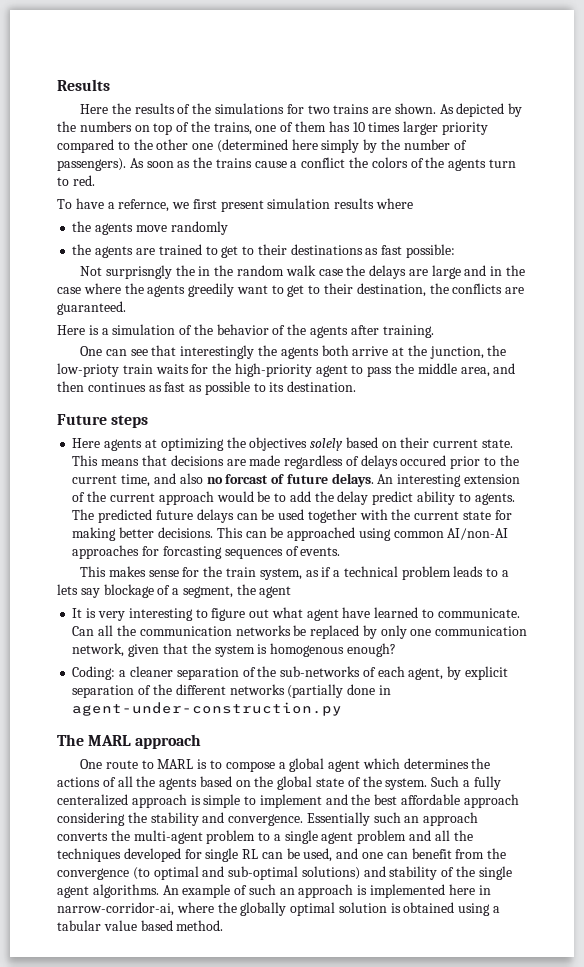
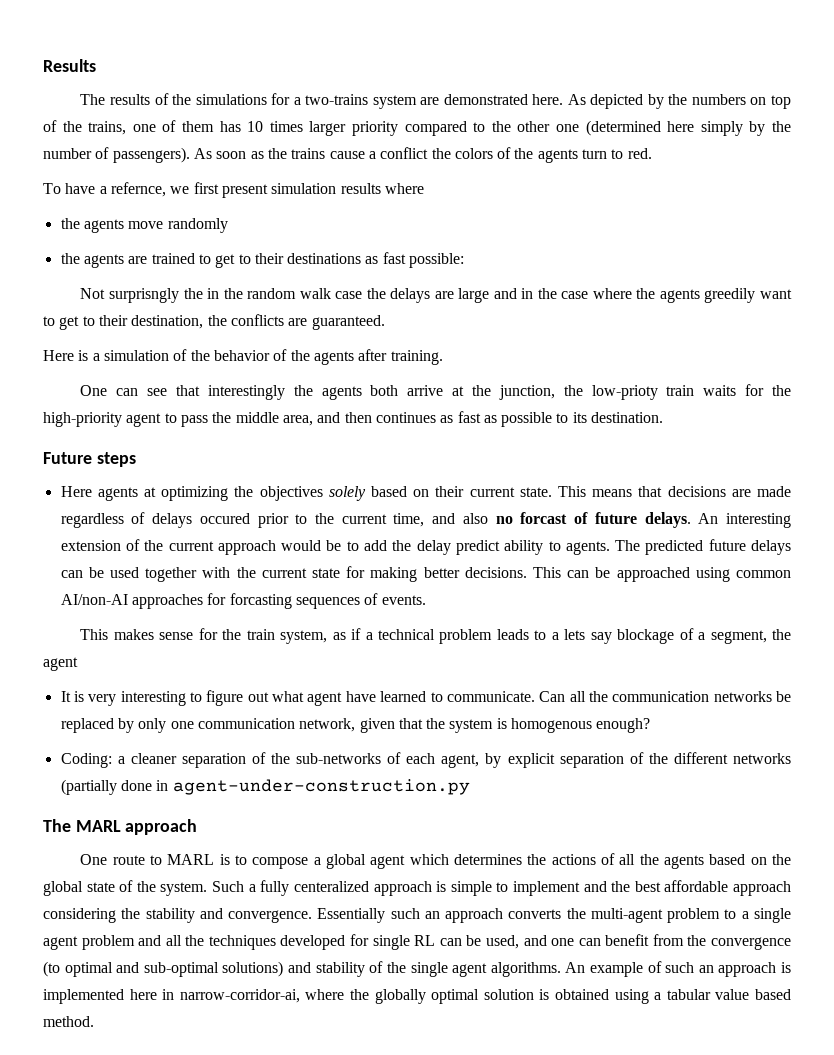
[80,103,131,114] Here the -> [80,94,106,105] The
[307,103,436,114] two trains are shown. -> [293,94,564,109] a two-trains system are demonstrated here.

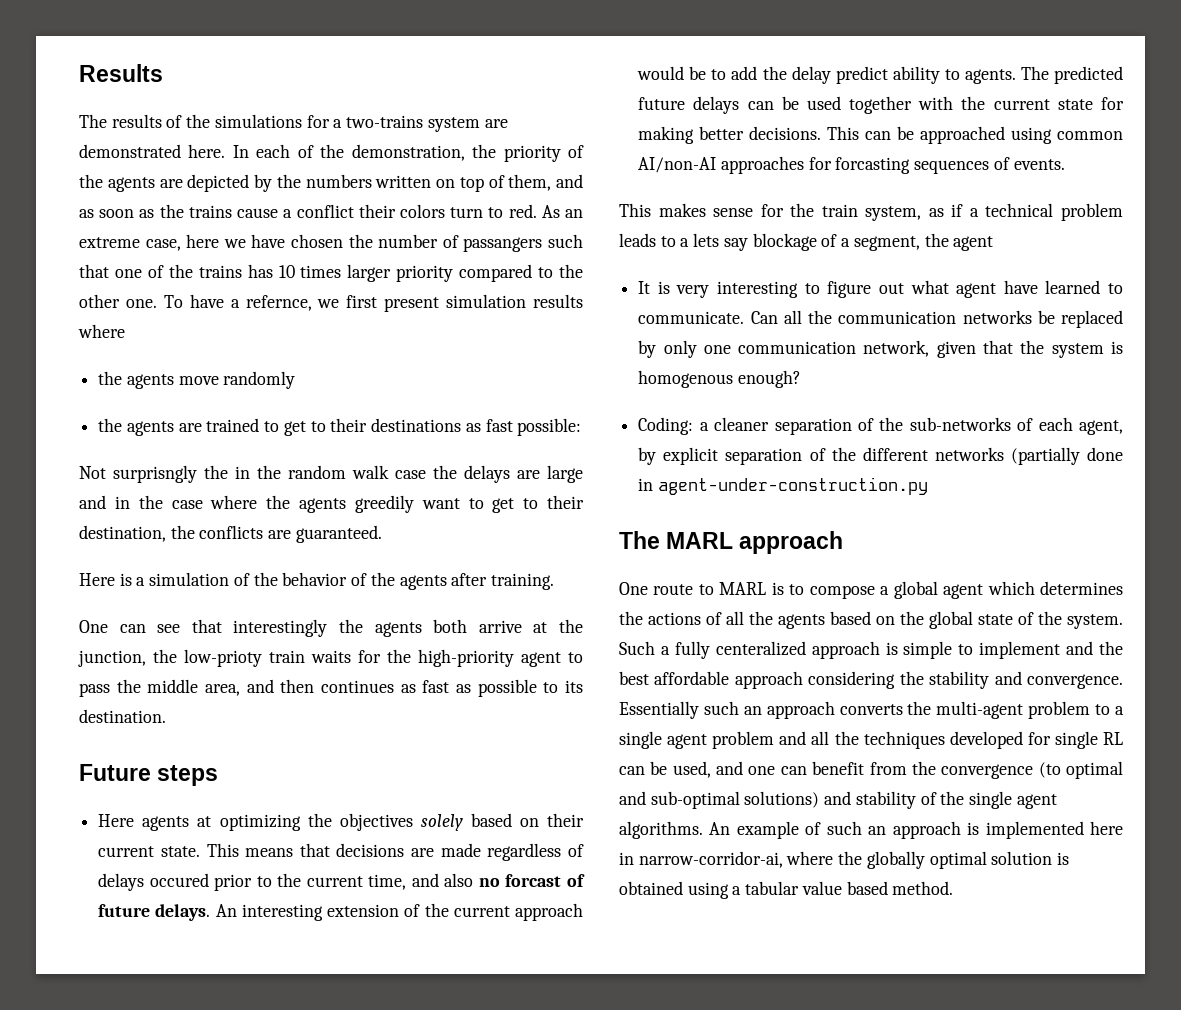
[567,94,586,105] As -> [232,144,585,162] [79,174,183,192] In each of the demonstration, the priority of the agents are
(746, 99) none -> [375,175,432,188] written
[62,120,214,135] the trains, one of them -> [508,174,583,191] [79,204,583,218] [79,234,584,252] [79,264,242,278] them, and as soon as the trains cause a conflict their colors turn to red. As an extreme case, here we have chosen the number of passangers such that one of the trains
[556,120,792,136] [43,147,652,163] one (determined here simply by the number of passengers). As soon as the trains cause a conflict the colors of the agents turn to red. // -> [125,299,157,308] one.

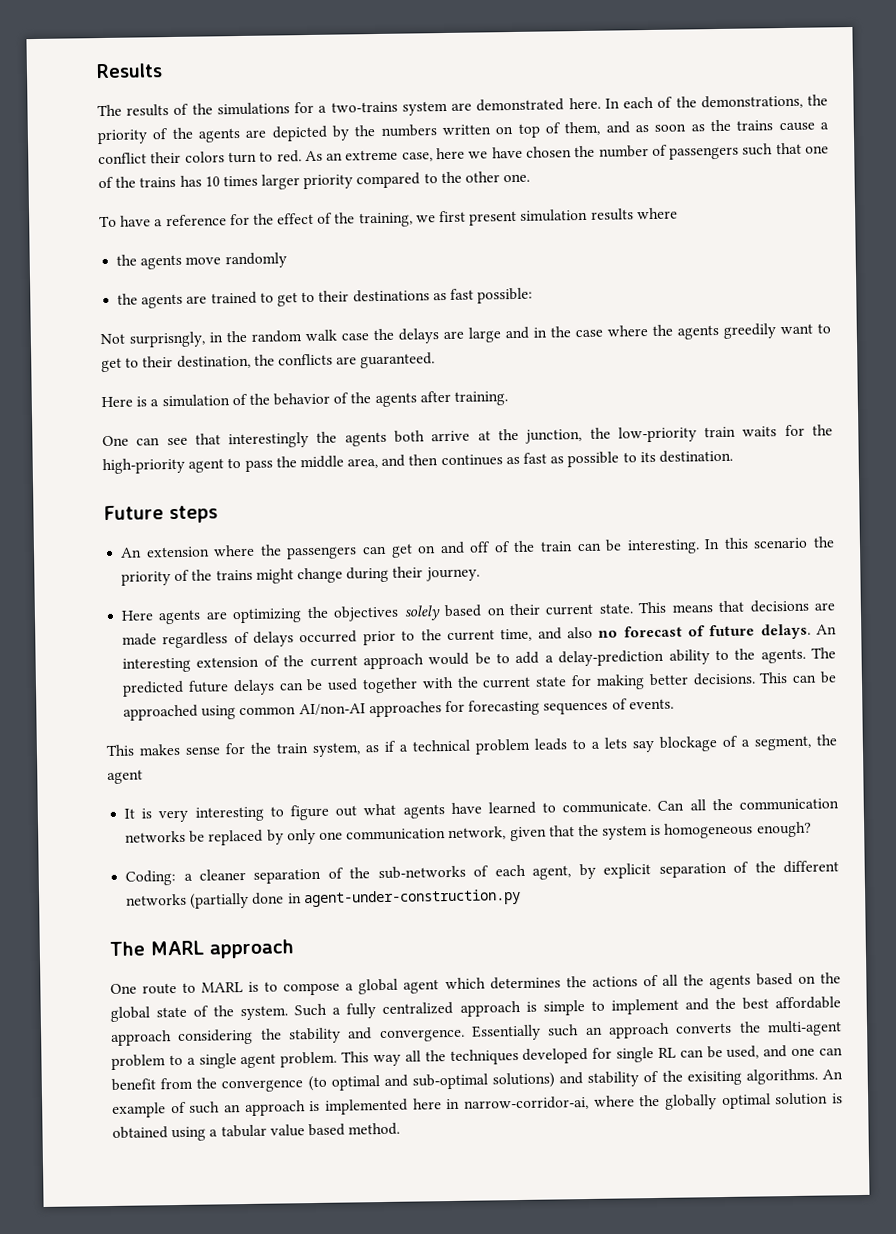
[351,144,465,161] demonstration, -> [700,94,803,110] demonstrations,
[463,237,543,252] passangers -> [669,146,740,160] passengers
(157, 303) none -> (531, 178) //
[245,295,312,311] refernce, -> [165,212,413,228] reference for the effect of the training,
[113,465,228,483] surprisngly the -> [129,331,206,348] surprisngly,
[184,649,262,667] low-prioty -> [617,426,697,443] low-priority
(219, 775) none -> [120,536,836,560] [121,566,480,586] // An extension where the passengers can get on and off of the train can be interesting. In this scenario the priority of the trains might change during their journey.
[197,816,212,827] at -> [205,611,228,620] are
[149,873,209,887] occured -> [299,630,358,644] occurred
[505,874,562,887] forcast -> [623,625,683,638] forecast
[762,66,888,84] the delay predict -> [544,649,665,667] a delay-prediction
(960, 74) none -> [734,648,756,660] the
[835,157,911,174] forcasting -> [468,699,541,716] forecasting
[956,283,997,298] agent -> [402,804,445,819] agents
[638,370,734,388] homogenous -> [664,822,754,839] homogeneous
[715,641,806,656] centeralized -> [382,1001,454,1015] centralized
[712,731,807,749] problem and -> [280,1051,401,1068] problem. This way
[969,791,1057,809] single agent -> [686,1070,742,1086] exisiting

